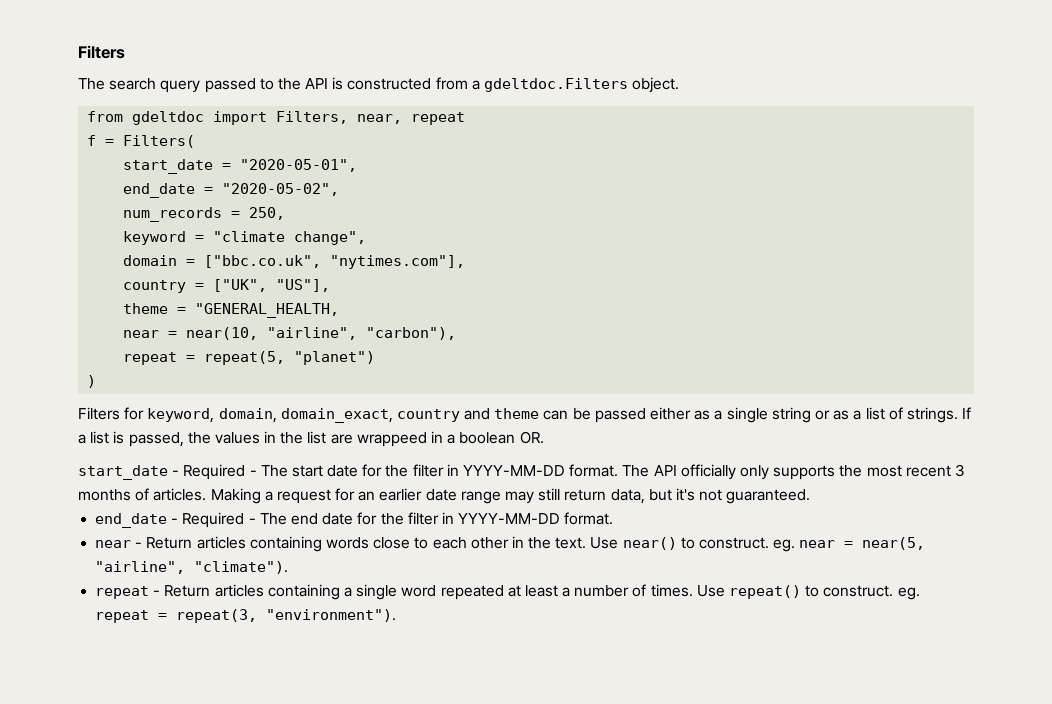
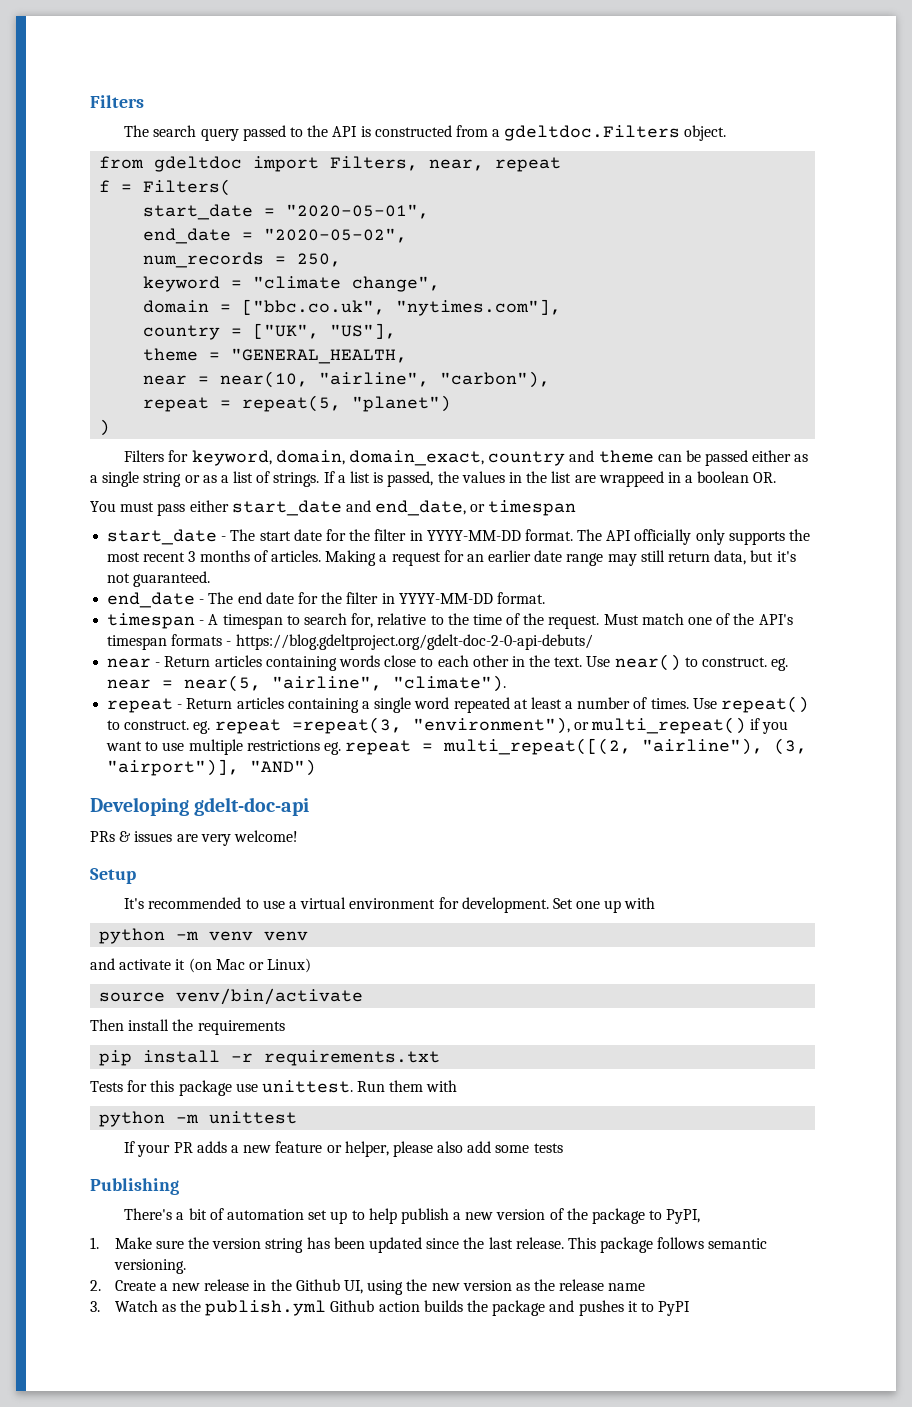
[78,464,246,480] start_date - Required -> [90,500,577,516] [107,529,218,545] You must pass either start_date and end_date, or timespan // start_date
[182,512,256,528] Required - -> (205, 601) none
(614, 518) none -> [107,613,793,629] [107,634,593,650] // timespan - A timespan to search for, relative to the time of the request. Must match one of the API's timespan formats - https://blog.gdeltproject.org/gdelt-doc-2-0-api-debuts/
[158,609,397,623] = repeat(3, "environment"). -> [291,717,789,734] [106,738,808,755] [107,759,317,776] [90,797,310,816] [90,830,298,846] [90,868,136,884] [124,897,656,913] [99,928,309,944] [90,958,312,973] [99,988,364,1005] [90,1019,285,1035] [99,1050,441,1066] [90,1080,458,1096] [99,1111,298,1127] [124,1141,563,1157] [90,1178,179,1195] [124,1208,701,1224] [90,1237,768,1253] [113,1259,186,1274] [90,1279,646,1295] [90,1300,691,1316] =repeat(3, "environment"), or multi_repeat() if you want to use multiple restrictions eg. repeat = multi_repeat([(2, "airline"), (3, "airport")], "AND") // Developing gdelt-doc-api // PRs & issues are very welcome! // Setup // It's recommended to use a virtual environment for development. Set one up with // python -m venv venv // and activate it (on Mac or Linux) // source venv/bin/activate // Then install the requirements // pip install -r requirements.txt // Tests for this package use unittest. Run them with // python -m unittest // If your PR adds a new feature or helper, please also add some tests // Publishing // There's a bit of automation set up to help publish a new version of the package to PyPI, // 1. Make sure the version string has been updated since the last release. This package follows semantic versioning. // 2. Create a new release in the Github UI, using the new version as the release name // 3. Watch as the publish.yml Github action builds the package and pushes it to PyPI

